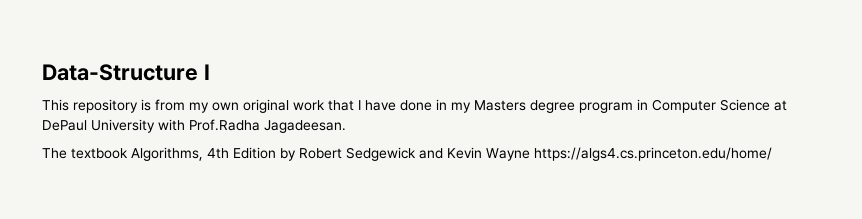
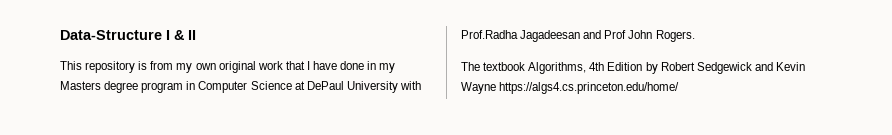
(210, 72) none -> [174,30,196,40] & II
[264,120,346,133] Jagadeesan. -> [520,30,695,42] Jagadeesan and Prof John Rogers.

